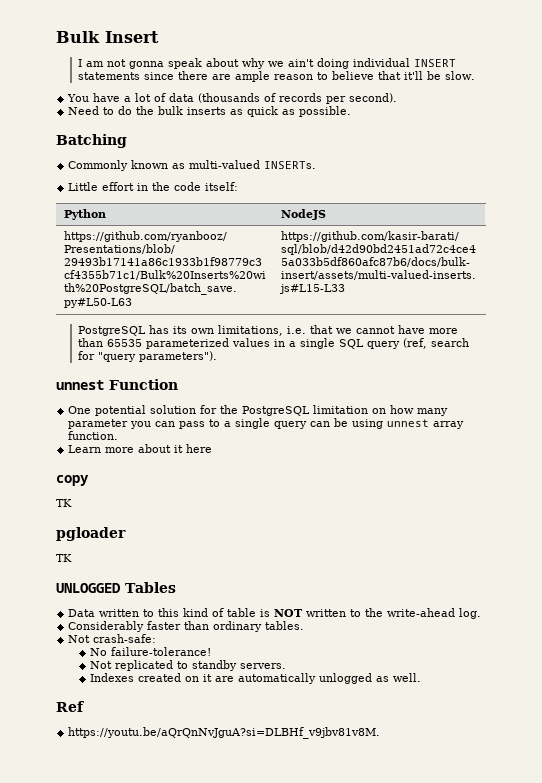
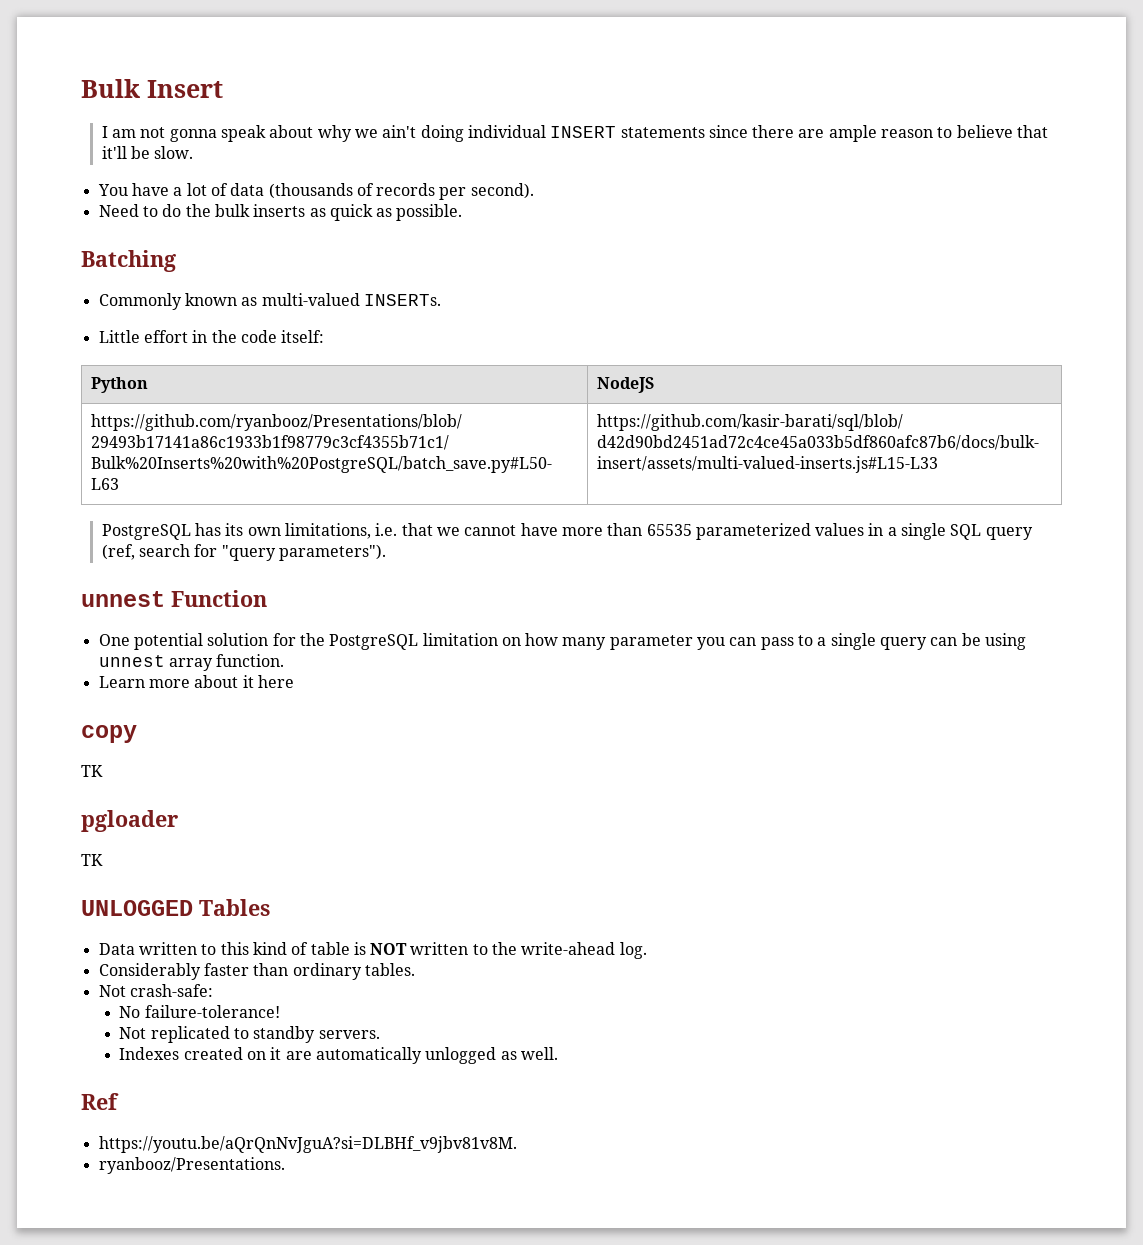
(381, 733) none -> [98,1157,285,1174] // ryanbooz/Presentations.

